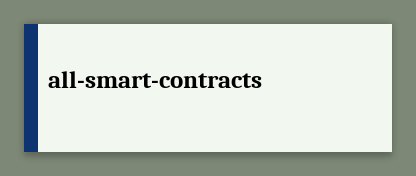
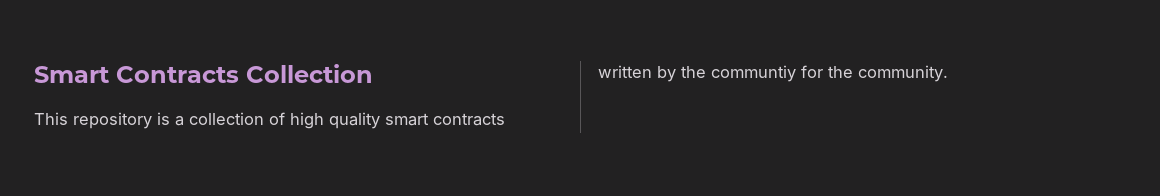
[48,71,262,88] all-smart-contracts -> [34,64,373,83] [34,112,505,129] [598,65,948,82] Smart Contracts Collection // This repository is a collection of high quality smart contracts written by the communtiy for the community.

